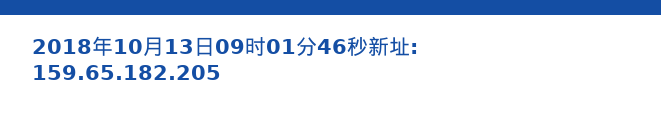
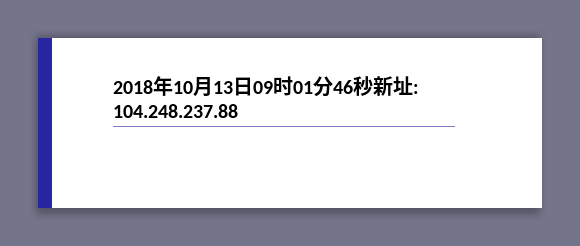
[32,65,221,80] 159.65.182.205 -> [113,104,238,118] 104.248.237.88

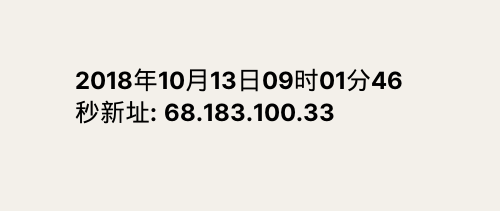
[113,104,238,118] 104.248.237.88 -> [163,103,335,122] 68.183.100.33

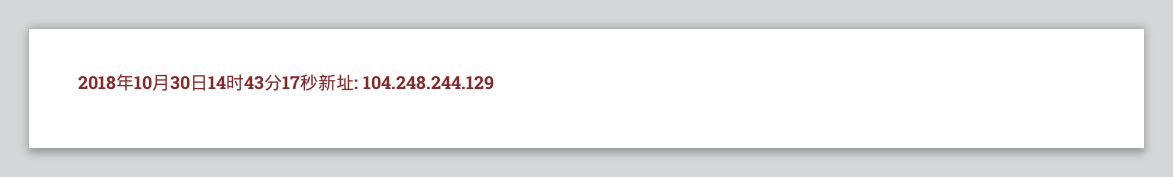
[210,68,403,92] 13日09时01分46 -> [170,74,300,91] 30日14时43分17
[163,103,335,122] 68.183.100.33 -> [362,76,494,90] 104.248.244.129

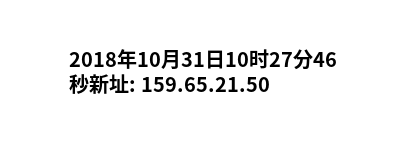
[170,74,300,91] 30日14时43分17 -> [181,49,337,70] 31日10时27分46
[362,76,494,90] 104.248.244.129 -> [141,77,271,92] 159.65.21.50

